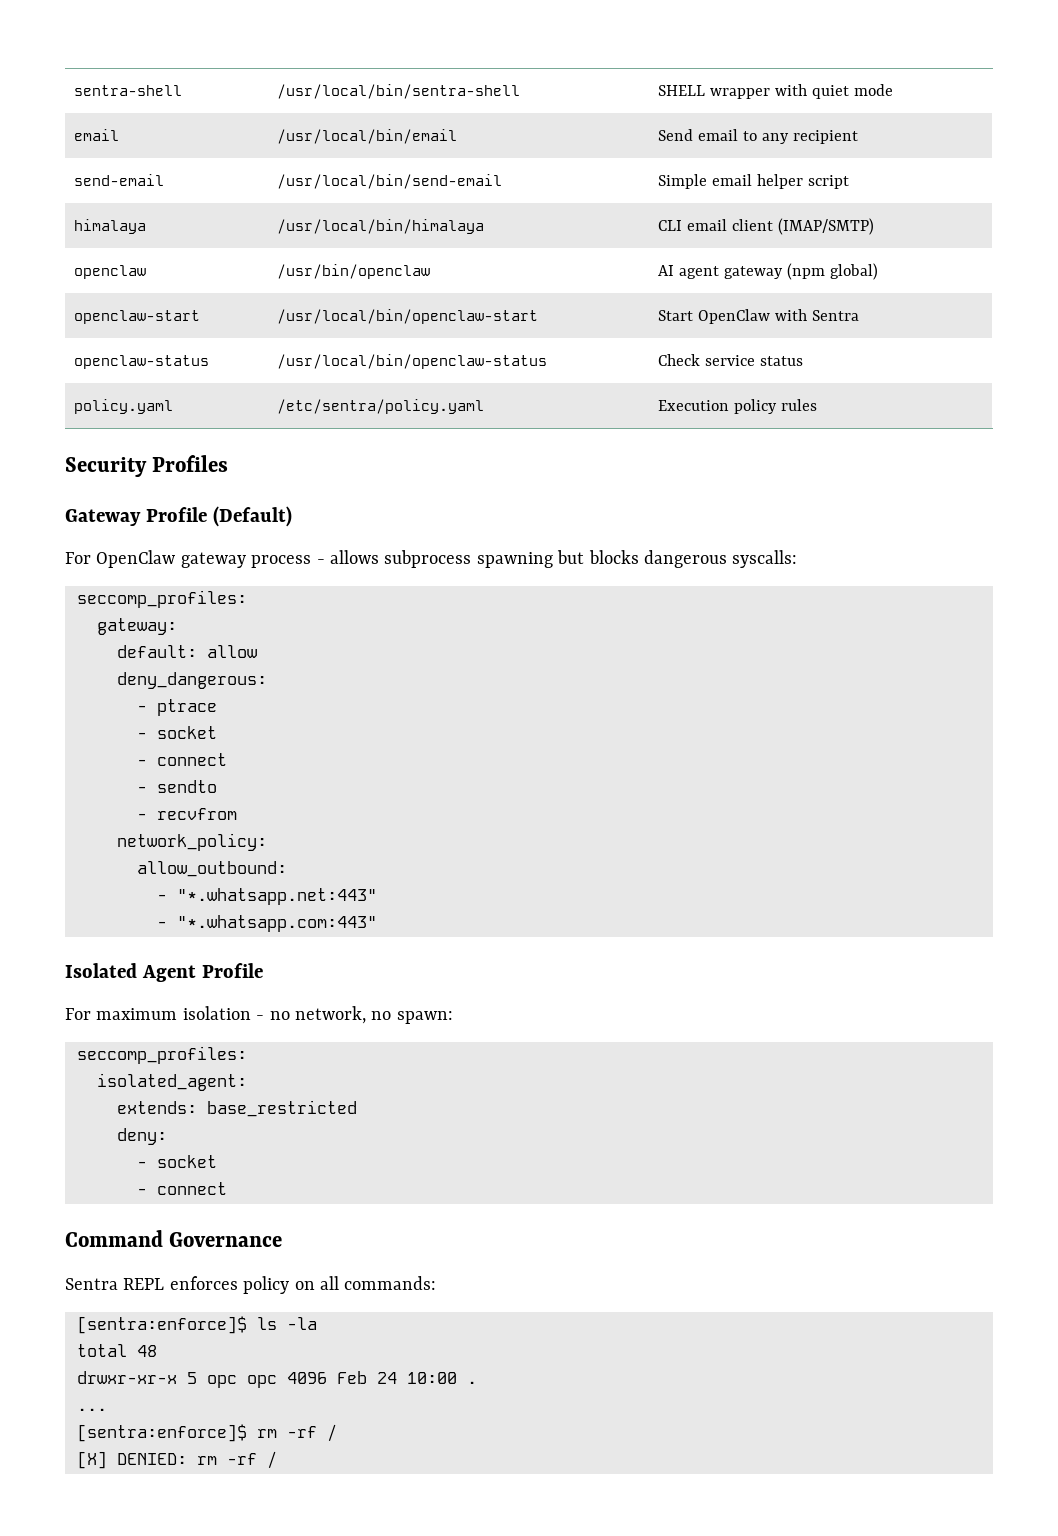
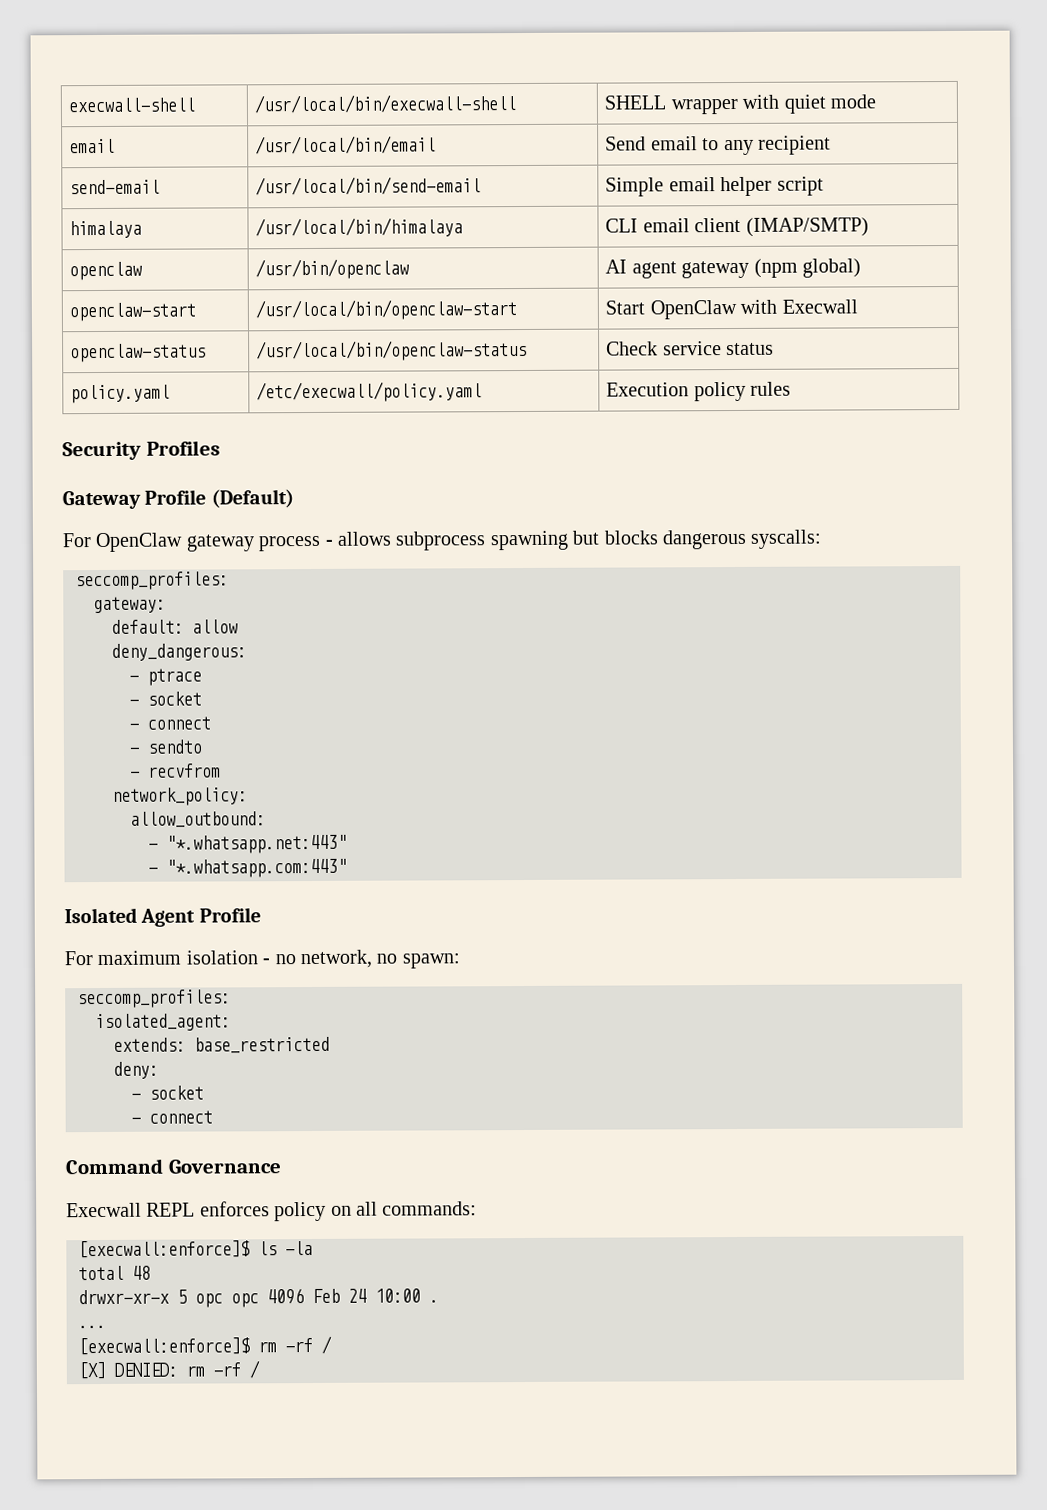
[74,85,183,96] [277,84,521,99] sentra-shell | /usr/local/bin/sentra-shell -> [68,97,196,113] [254,94,517,114] execwall-shell | /usr/local/bin/execwall-shell
[811,310,859,321] Sentra -> [781,299,858,314] Execwall
[277,399,485,414] /etc/sentra/policy.yaml -> [256,381,483,403] /etc/execwall/policy.yaml
[65,1278,118,1290] Sentra -> [66,1202,142,1218] Execwall
[77,1316,247,1334] [sentra:enforce]$ -> [78,1240,250,1259] [execwall:enforce]$
[77,1424,247,1442] [sentra:enforce]$ -> [78,1337,250,1356] [execwall:enforce]$

